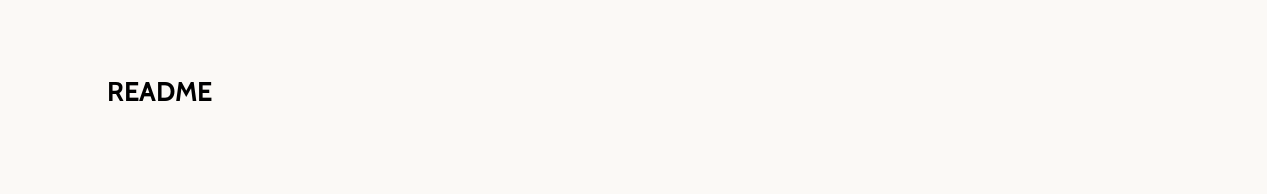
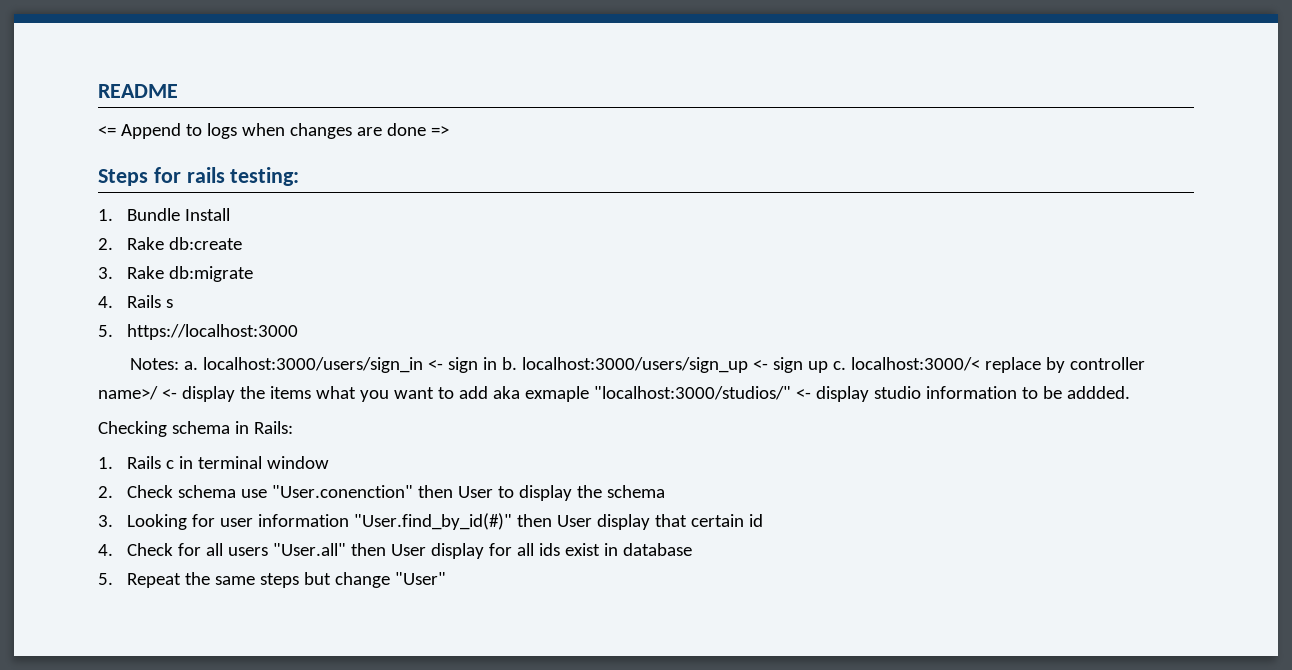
(212, 91) none -> [98,123,449,139] [98,167,300,186] [98,208,230,221] [98,237,242,250] [98,266,253,282] [98,295,173,308] [98,324,298,340] [129,357,1145,373] [98,386,1130,402] [98,421,293,437] [98,456,329,469] [98,485,665,501] [98,513,763,530] [98,543,692,559] [98,572,446,588] // <= Append to logs when changes are done => // Steps for rails testing: // 1. Bundle Install // 2. Rake db:create // 3. Rake db:migrate // 4. Rails s // 5. https://localhost:3000 // Notes: a. localhost:3000/users/sign_in <- sign in b. localhost:3000/users/sign_up <- sign up c. localhost:3000/< replace by controller name>/ <- display the items what you want to add aka exmaple "localhost:3000/studios/" <- display studio information to be addded. // Checking schema in Rails: // 1. Rails c in terminal window // 2. Check schema use "User.conenction" then User to display the schema // 3. Looking for user information "User.find_by_id(#)" then User display that certain id // 4. Check for all users "User.all" then User display for all ids exist in database // 5. Repeat the same steps but change "User"

